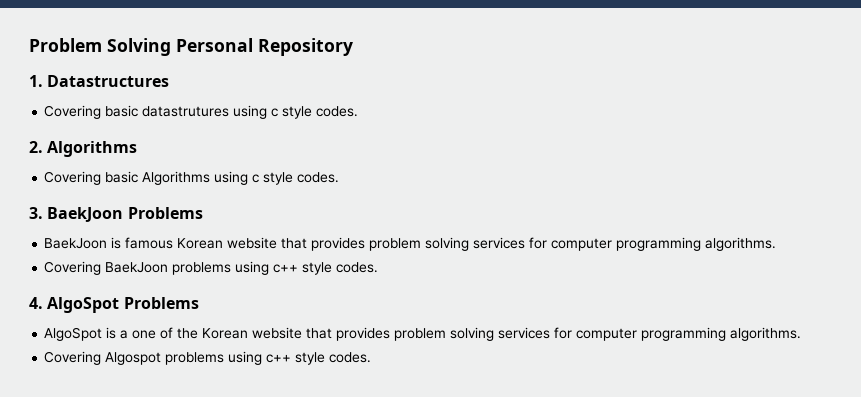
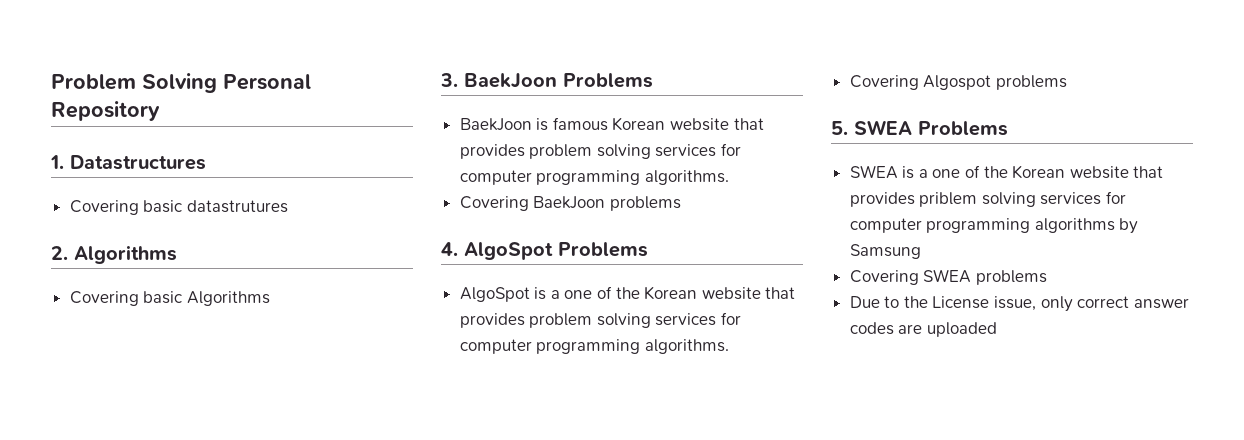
[233,105,359,119] using c style codes. -> (288, 206) none
[214,171,340,185] using c style codes. -> (270, 298) none
[235,261,379,275] using c++ style codes. -> (681, 203) none
[228,351,372,365] using c++ style codes. -> [831,120,1008,136] [849,165,1164,179] [849,191,1127,207] [849,218,1139,234] [849,244,921,259] [849,269,1047,285] [849,296,1189,312] [849,322,997,337] // 5. SWEA Problems // SWEA is a one of the Korean website that provides priblem solving services for computer programming algorithms by Samsung // Covering SWEA problems // Due to the License issue, only correct answer codes are uploaded

